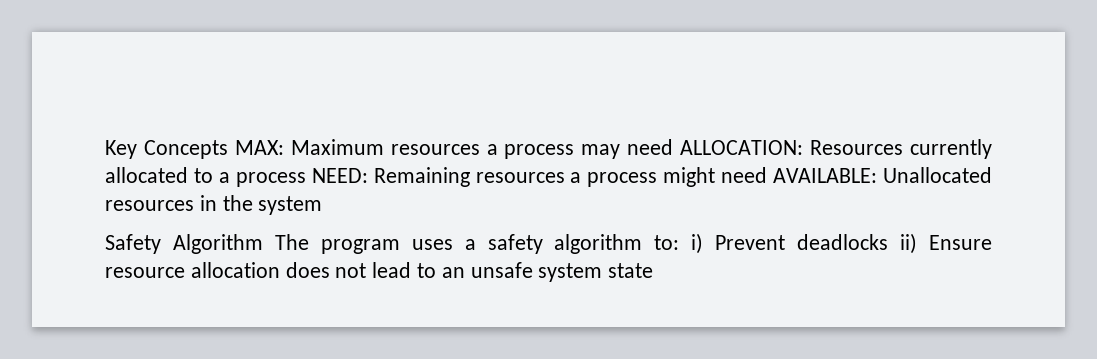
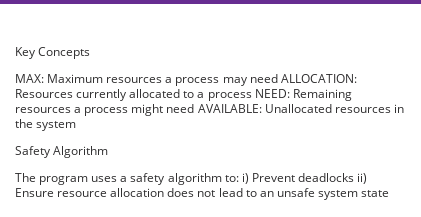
(228, 149) none -> (91, 53) //
(263, 244) none -> (109, 152) //

